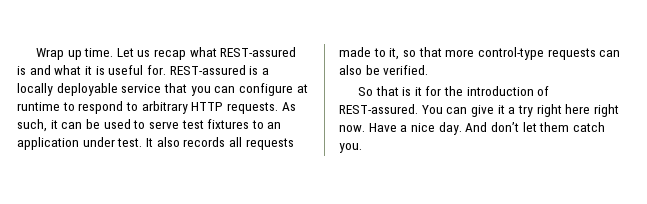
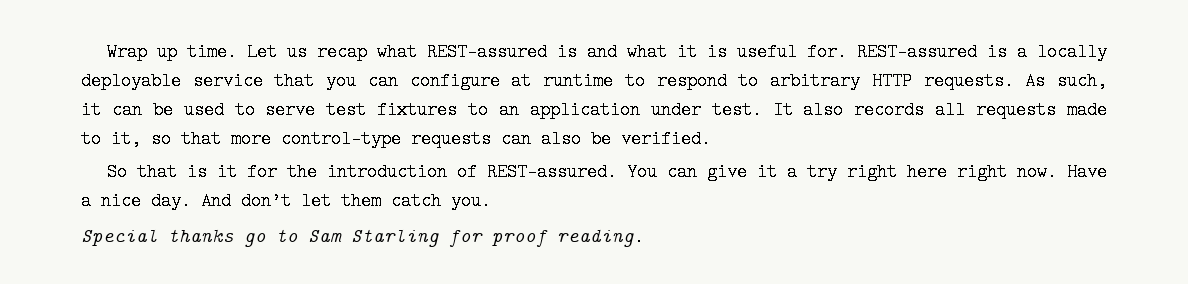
(362, 148) none -> [81,228,644,247] // Special thanks go to Sam Starling for proof reading.

